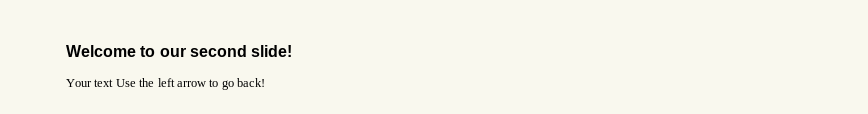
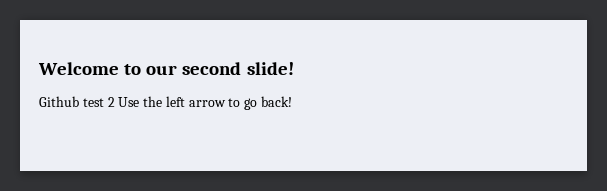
[66,79,114,87] Your text -> [39,96,115,107] Github test 2

